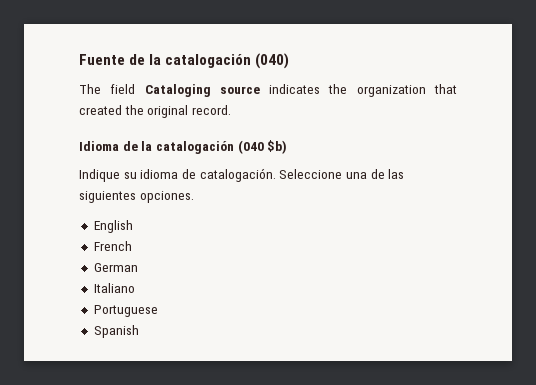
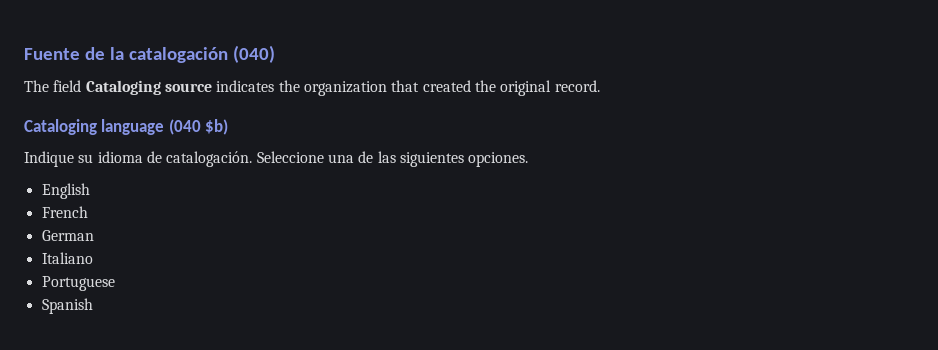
[79,141,234,154] Idioma de la catalogación -> [24,119,165,135] Cataloging language

